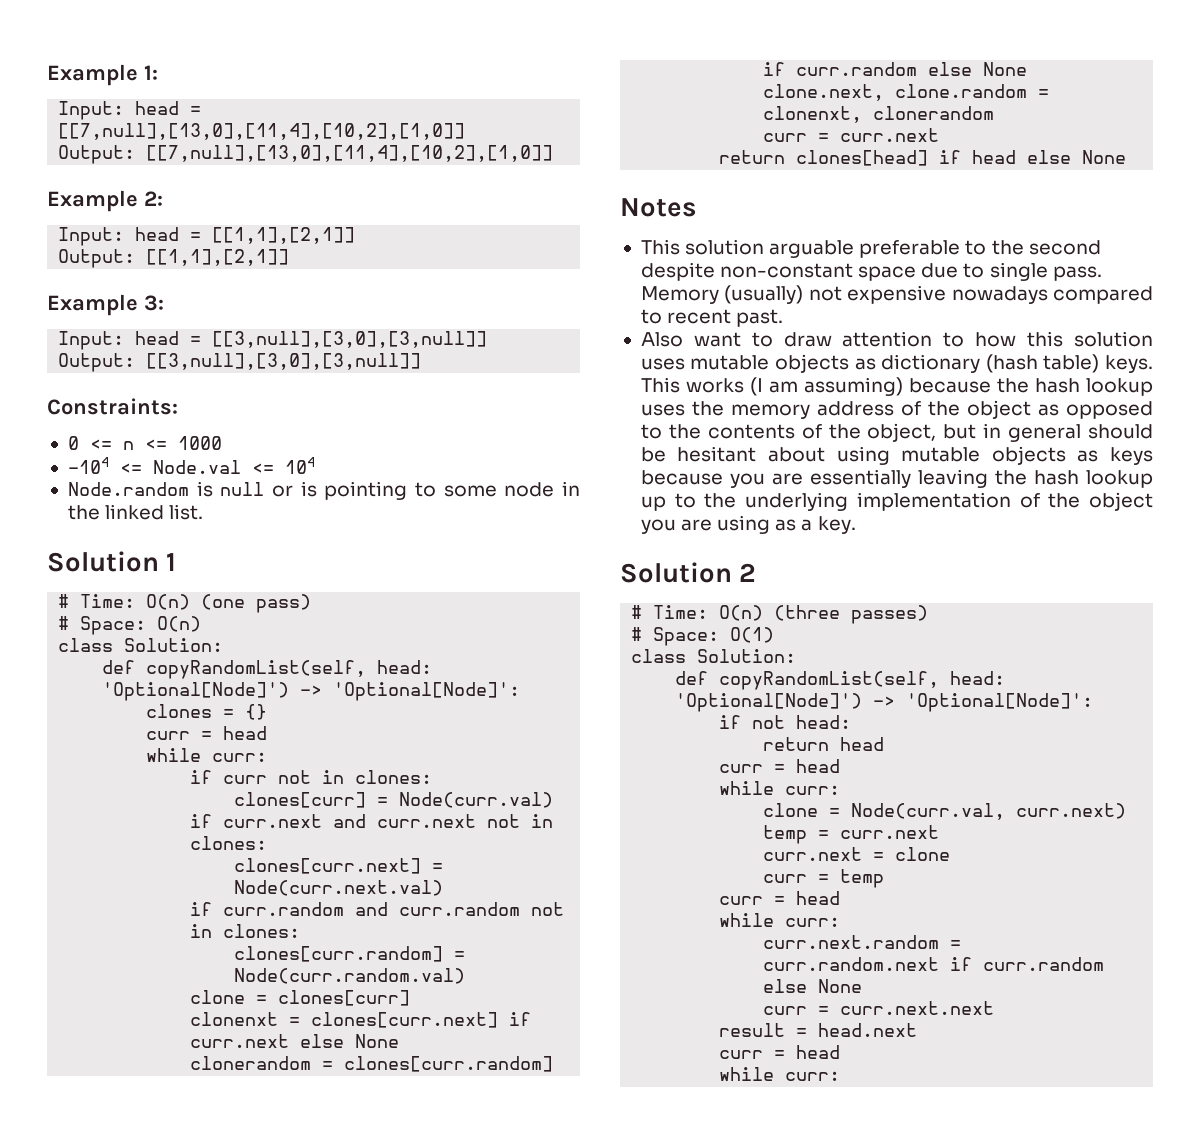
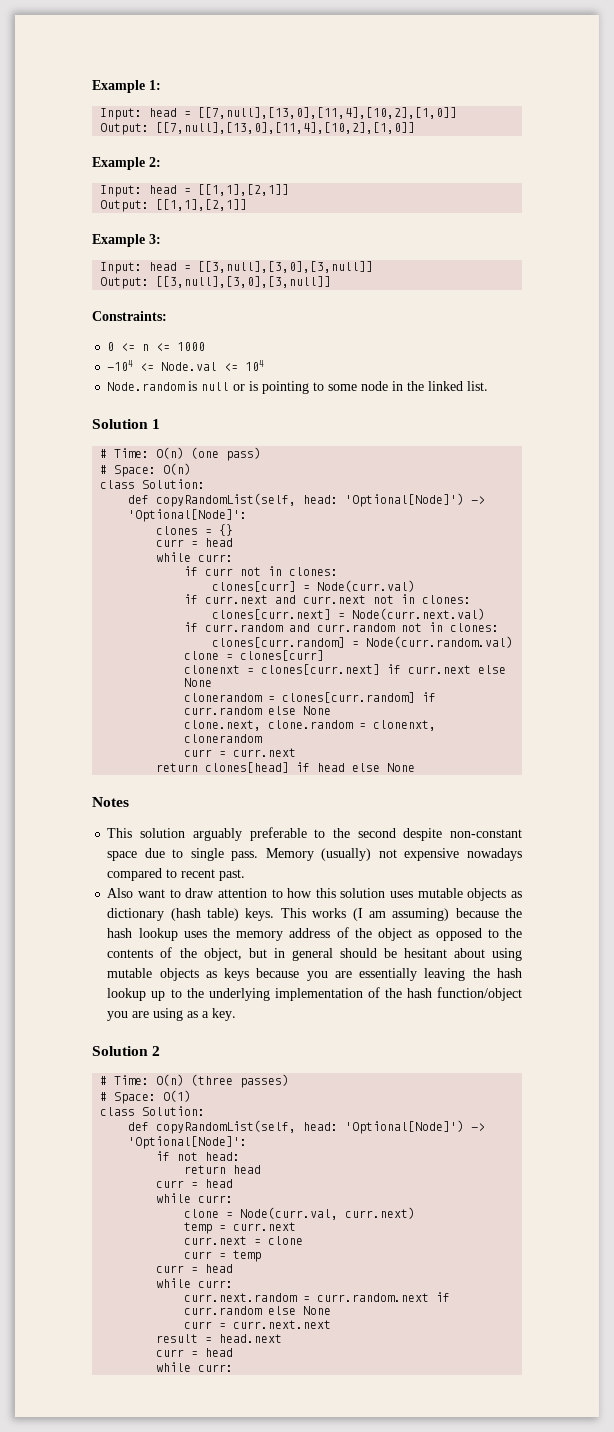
[769,240,855,258] arguable -> [192,828,242,841] arguably
[1089,492,1153,511] object -> [406,987,522,1001] hash function/object

